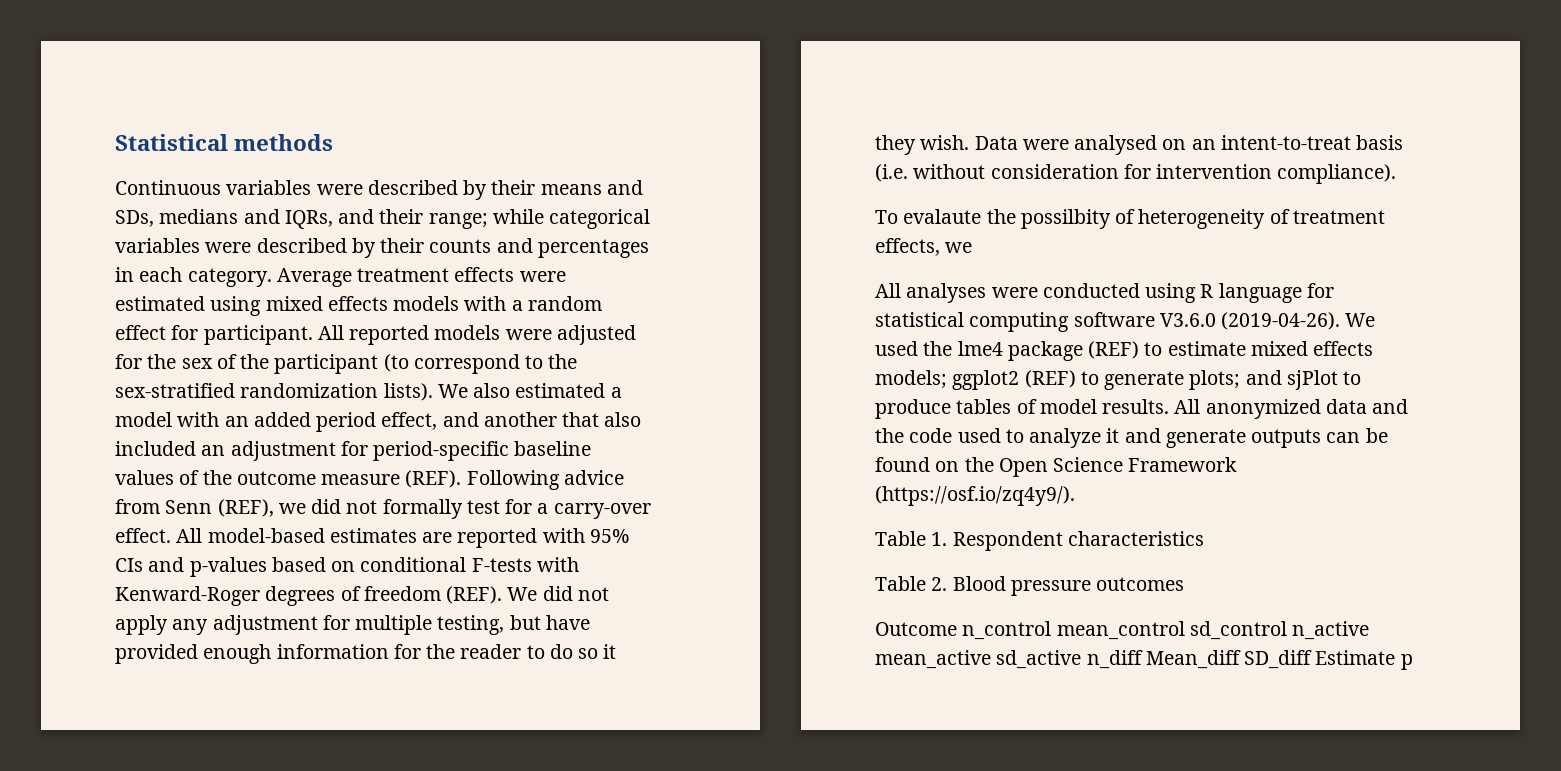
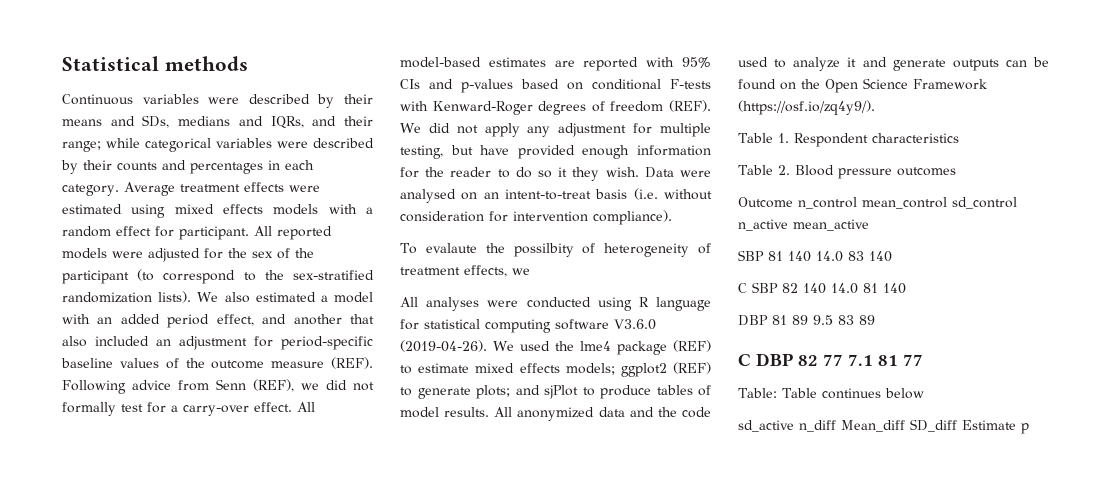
(991, 659) none -> [738,250,892,262] [738,282,906,294] [738,315,875,326] [738,353,923,366] [738,388,924,399] // SBP 81 140 14.0 83 140 // C SBP 82 140 14.0 81 140 // DBP 81 89 9.5 83 89 // C DBP 82 77 7.1 81 77 // Table: Table continues below //

